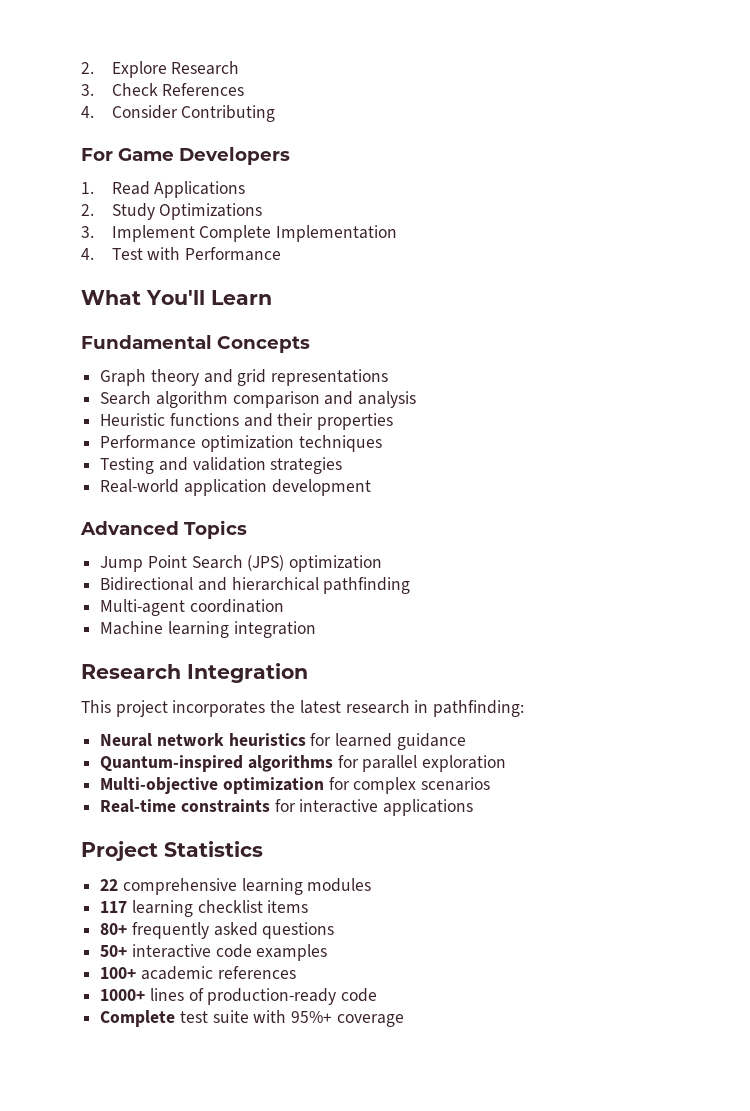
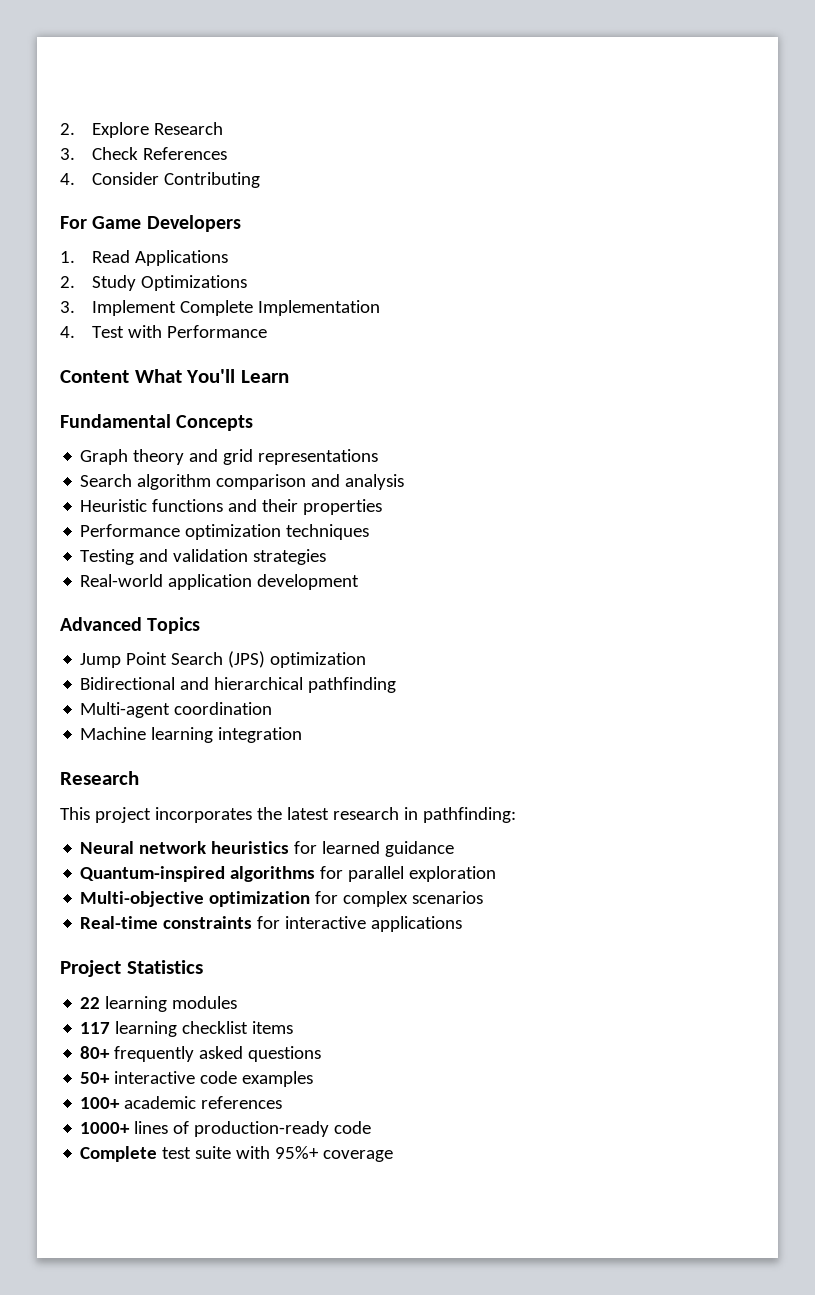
(282, 254) none -> [60,370,129,383] Content
[187,663,308,683] Integration -> (139, 778) none
[122,878,237,895] comprehensive -> (101, 1003) none

